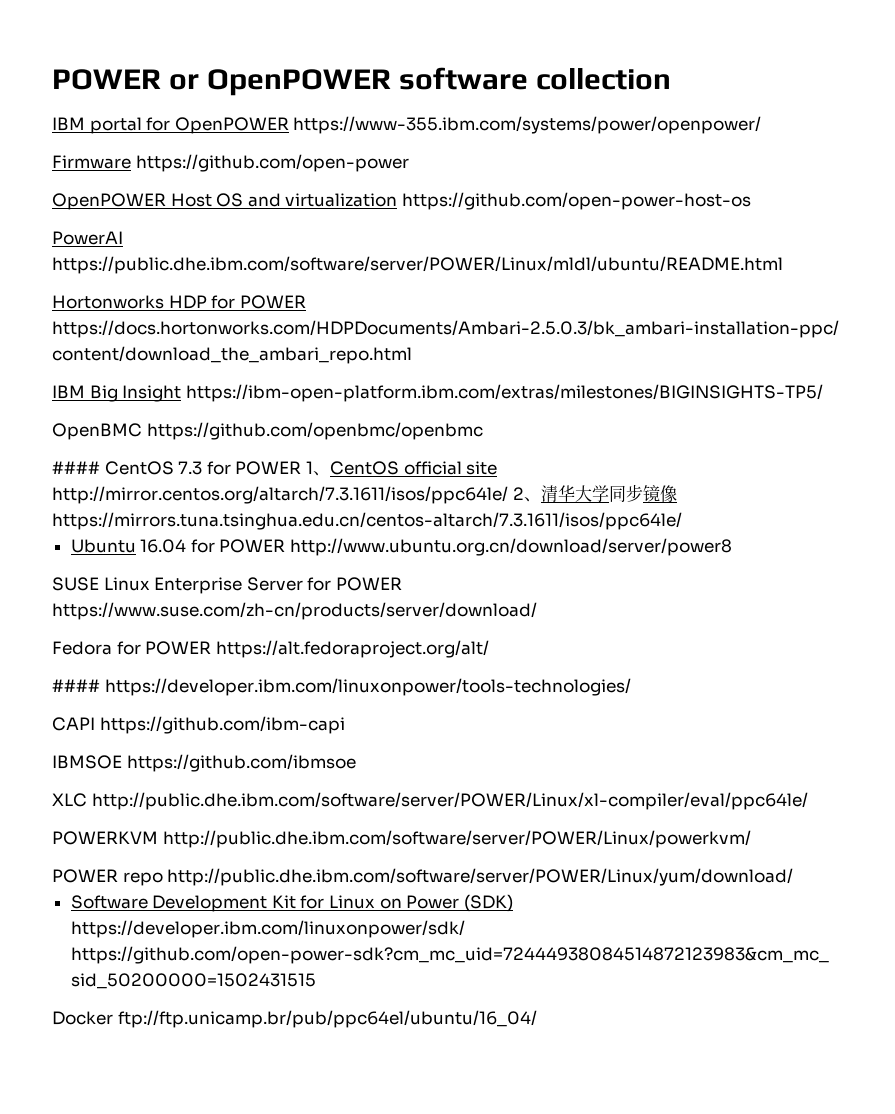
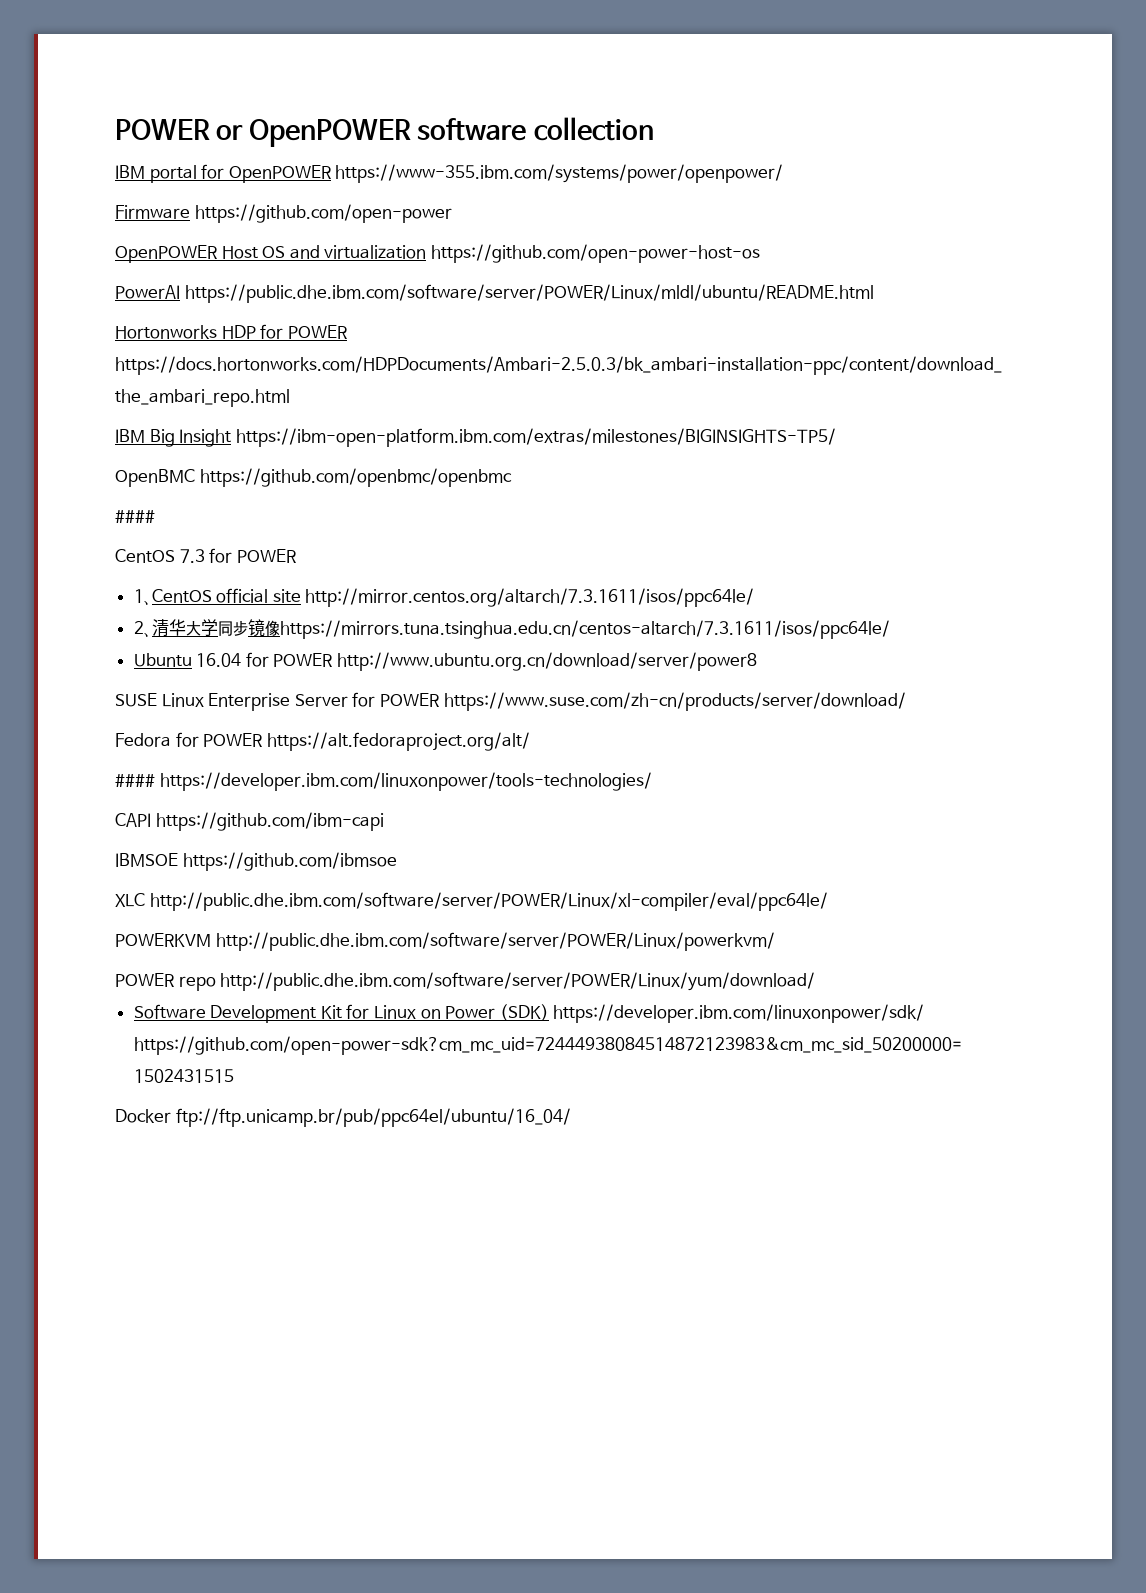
(100, 467) none -> (155, 516) //
(302, 468) none -> (297, 556) //
(508, 495) none -> (755, 597) //

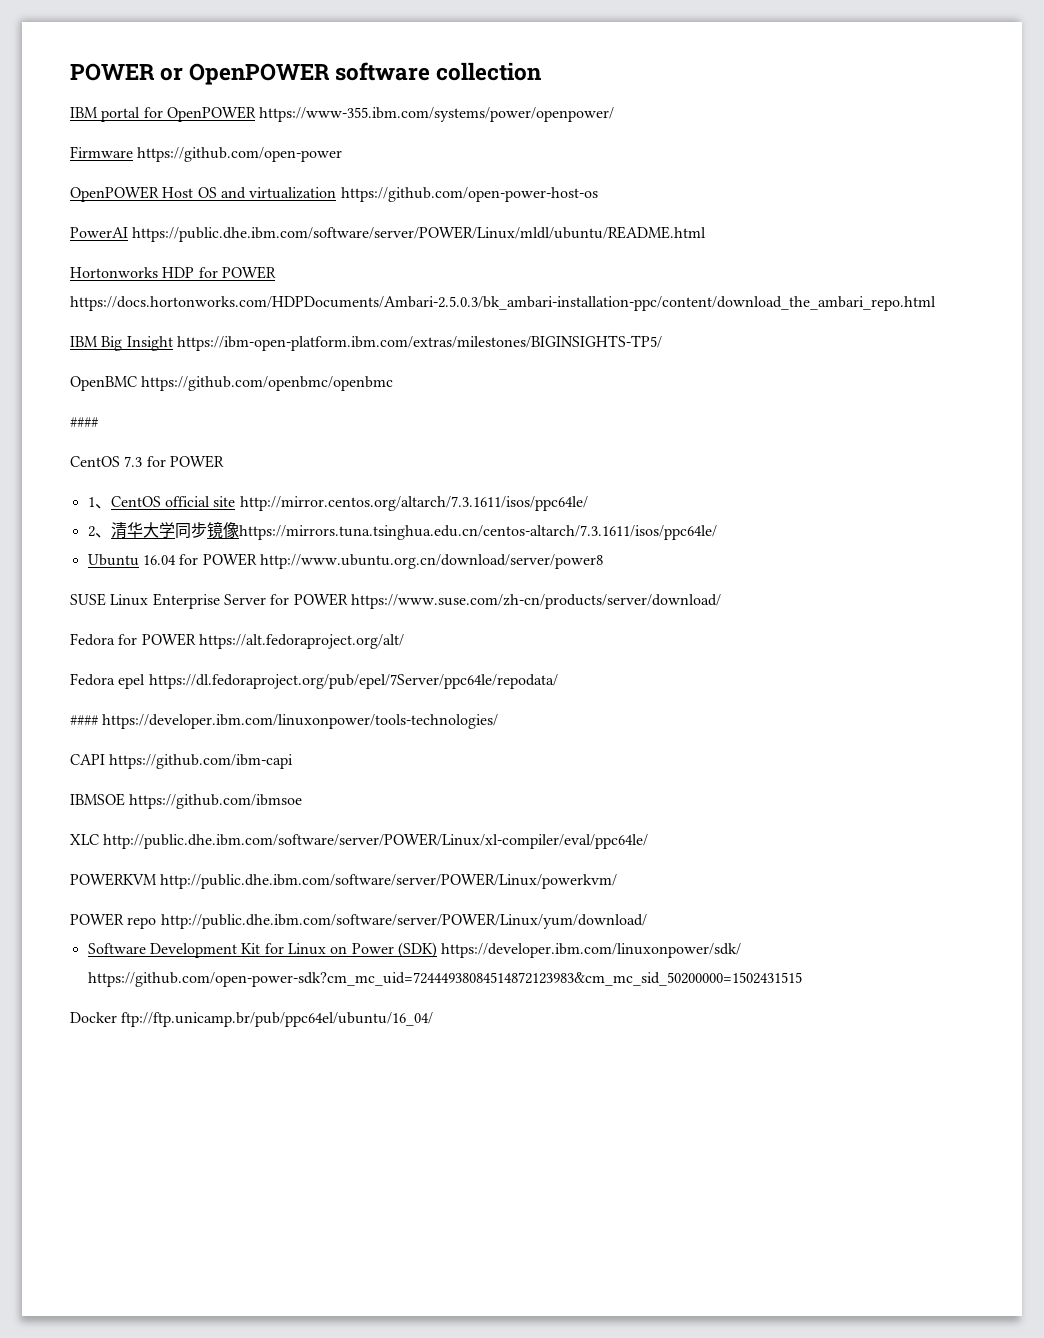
(530, 741) none -> [70,673,558,689] // Fedora epel https://dl.fedoraproject.org/pub/epel/7Server/ppc64le/repodata/

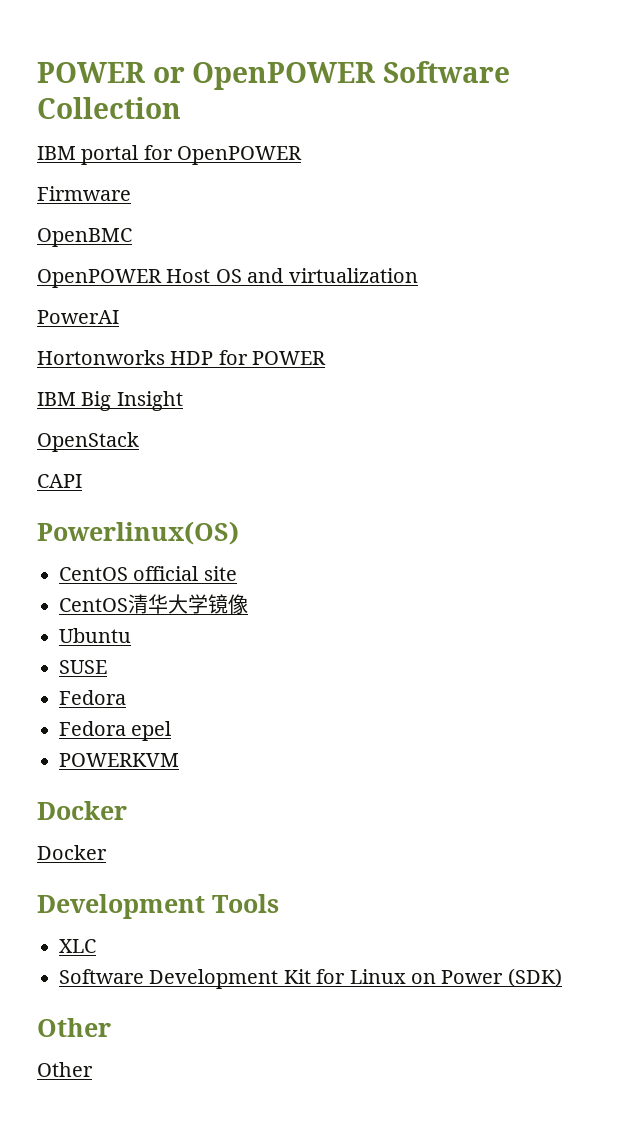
[335,62,542,81] software collection -> [382,61,510,83] [37,97,181,119] Software Collection
[259,107,615,122] https://www-355.ibm.com/systems/power/openpower/ -> (303, 155) none
[137,147,343,162] https://github.com/open-power -> [37,228,132,247] // OpenBMC
[340,187,598,202] https://github.com/open-power-host-os -> (418, 275) none
[132,226,707,242] https://public.dhe.ibm.com/software/server/POWER/Linux/mldl/ubuntu/README.html -> (119, 317) none
[70,296,936,311] https://docs.hortonworks.com/HDPDocuments/Ambari-2.5.0.3/bk_ambari-installation-ppc/content/download_the_ambari_repo.html -> (327, 358) none
[176,335,662,351] [70,376,394,391] [70,417,98,427] [70,455,224,468] [87,497,111,509] https://ibm-open-platform.ibm.com/extras/milestones/BIGINSIGHTS-TP5/ // OpenBMC https://github.com/openbmc/openbmc // #### // CentOS 7.3 for POWER // 1、 -> [37,432,139,452] [37,474,82,488] [37,521,239,545] // OpenStack // CAPI // Powerlinux(OS) //
[239,496,588,511] [87,526,111,538] http://mirror.centos.org/altarch/7.3.1611/isos/ppc64le/ // 2、 -> [59,598,128,612] // CentOS
[174,522,207,539] 同步 -> (208, 604) none
[238,525,717,540] https://mirrors.tuna.tsinghua.edu.cn/centos-altarch/7.3.1611/isos/ppc64le/ -> (248, 604) none
[142,553,603,569] [70,593,721,609] [70,633,404,649] [70,673,558,689] [70,714,499,729] [70,754,294,769] [70,793,303,809] [70,833,649,849] [70,873,618,889] [70,913,647,929] 16.04 for POWER http://www.ubuntu.org.cn/download/server/power8 // SUSE Linux Enterprise Server for POWER https://www.suse.com/zh-cn/products/server/download/ // Fedora for POWER https://alt.fedoraproject.org/alt/ // Fedora epel https://dl.fedoraproject.org/pub/epel/7Server/ppc64le/repodata/ // #### https://developer.ibm.com/linuxonpower/tools-technologies/ // CAPI https://github.com/ibm-capi // IBMSOE https://github.com/ibmsoe // XLC http://public.dhe.ibm.com/software/server/POWER/Linux/xl-compiler/eval/ppc64le/ // POWERKVM http://public.dhe.ibm.com/software/server/POWER/Linux/powerkvm/ // POWER repo http://public.dhe.ibm.com/software/server/POWER/Linux/yum/download/ -> [59,660,107,674] [59,690,126,705] [59,721,172,741] [59,753,179,767] [37,801,127,820] [37,845,107,860] [37,894,279,919] [59,939,96,953] // SUSE // Fedora // Fedora epel // POWERKVM // Docker // Docker // Development Tools // XLC
[441,943,742,958] [87,972,802,987] [70,1012,434,1027] https://developer.ibm.com/linuxonpower/sdk/ https://github.com/open-power-sdk?cm_mc_uid=72444938084514872123983&cm_mc_sid_50200000=1502431515 // Docker ftp://ftp.unicamp.br/pub/ppc64el/ubuntu/16_04/ -> [37,1018,111,1037] [37,1062,93,1077] // Other // Other

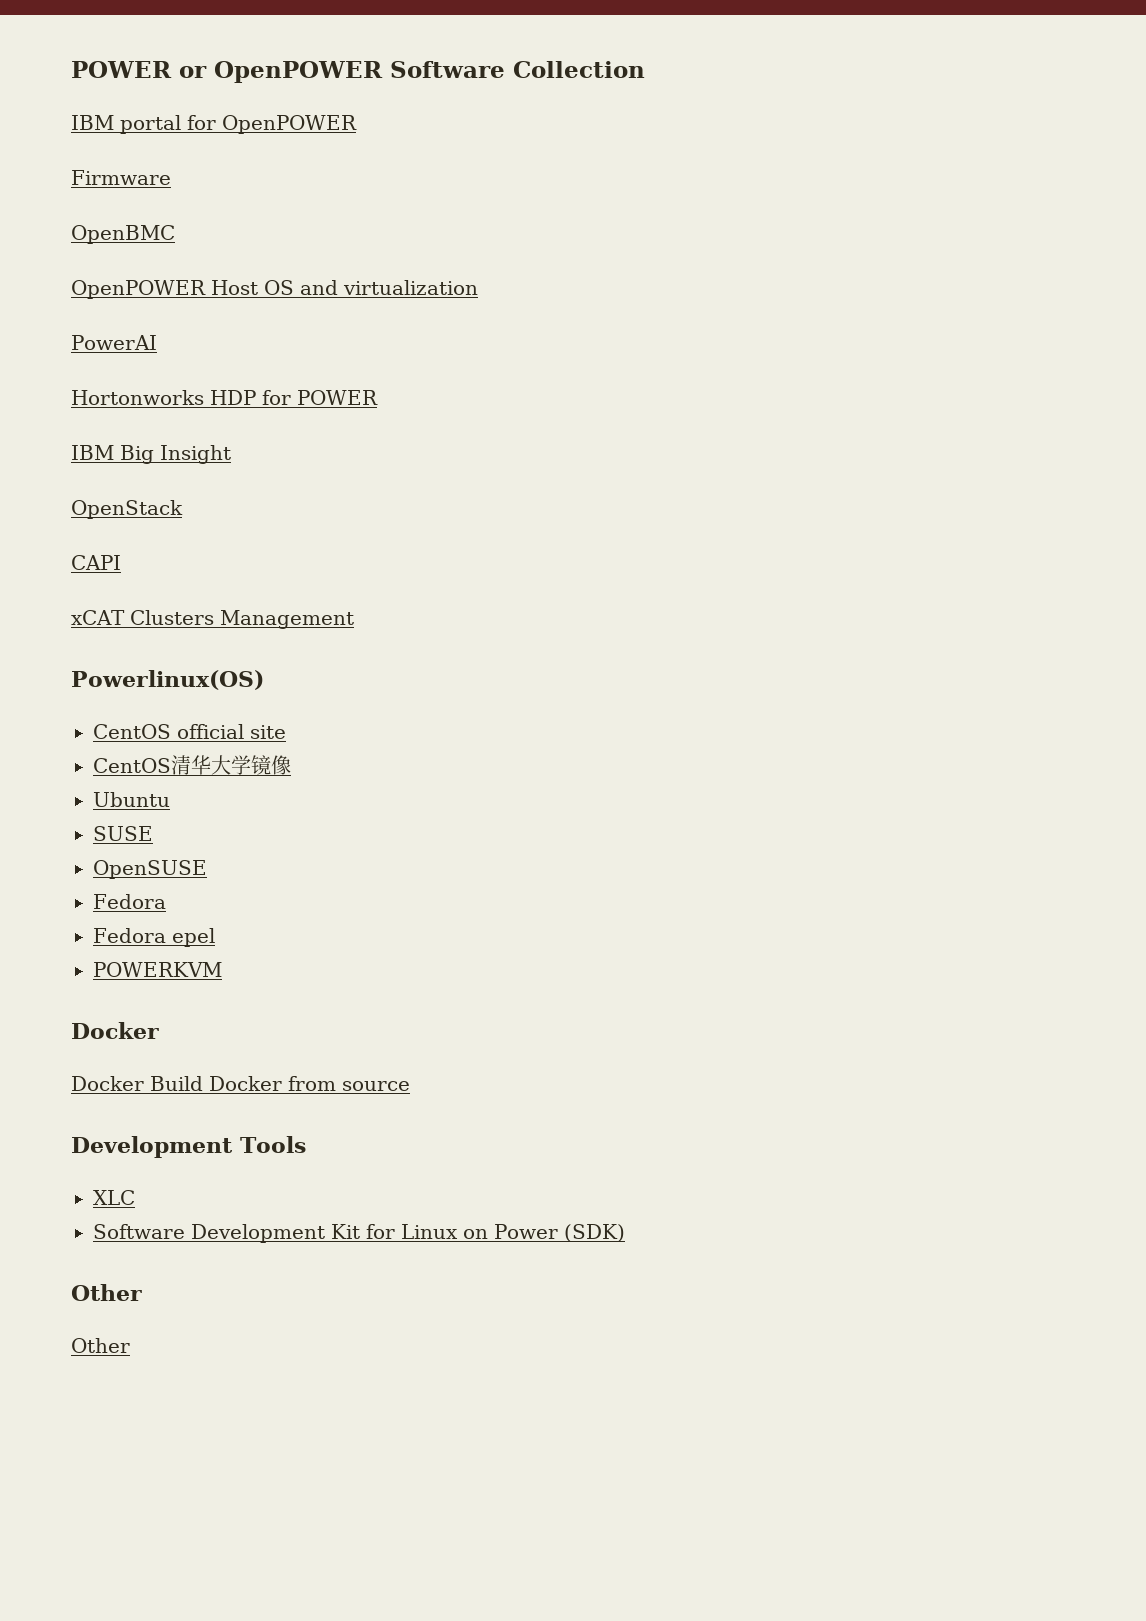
(82, 481) none -> [71,610,354,629] // xCAT Clusters Management
(107, 667) none -> [93,860,207,879] // OpenSUSE
(107, 852) none -> [150,1076,410,1091] Build Docker from source

